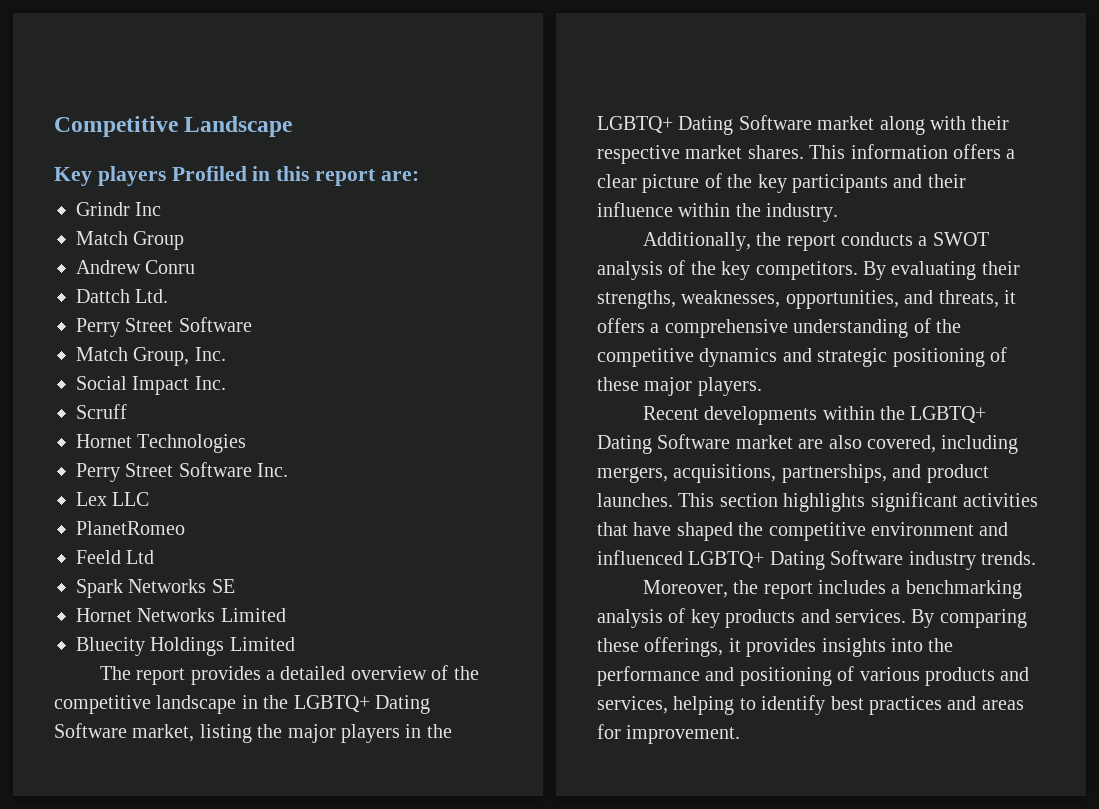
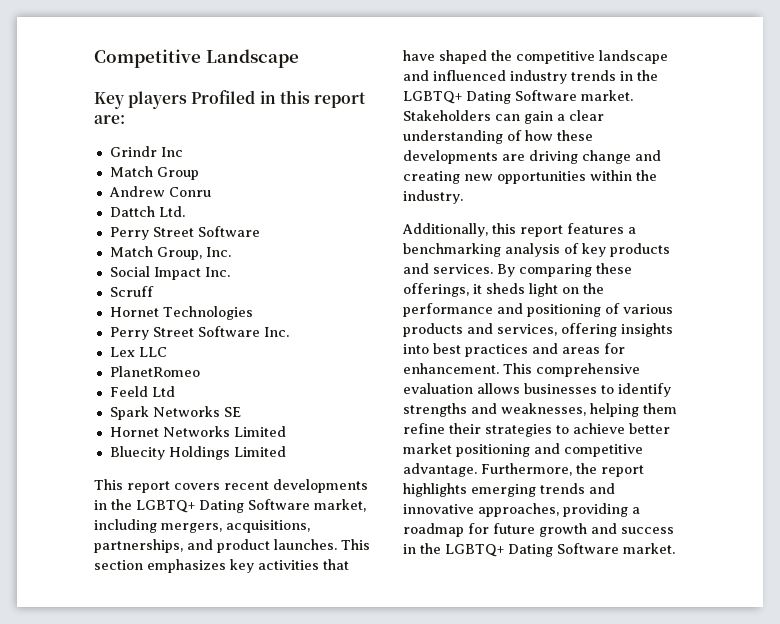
[99,665,479,685] [54,695,237,714] The report provides a detailed overview of the competitive landscape -> [94,479,368,493] This report covers recent developments
[199,724,452,743] [597,115,1010,135] [597,144,1016,164] [597,173,966,193] [597,202,839,222] [642,232,989,251] [597,260,1020,280] [597,290,1016,309] [597,318,961,338] [597,347,1007,367] [597,377,762,396] [642,406,987,425] [597,434,936,454] listing the major players in the LGBTQ+ Dating Software market along with their respective market shares. This information offers a clear picture of the key participants and their influence within the industry. // Additionally, the report conducts a SWOT analysis of the key competitors. By evaluating their strengths, weaknesses, opportunities, and threats, it offers a comprehensive understanding of the competitive dynamics and strategic positioning of these major players. // Recent developments within the LGBTQ+ Dating Software market are also covered, -> (366, 505) none
[783,492,958,512] highlights significant -> [147,559,254,573] emphasizes key
[871,522,974,536] environment -> [599,50,668,64] landscape
[688,550,1036,570] [642,580,887,599] LGBTQ+ Dating Software industry trends. // Moreover, the report includes -> [510,70,658,84] [403,90,633,104] [403,110,604,124] [403,130,593,144] [403,150,661,164] [403,170,657,184] [403,190,463,204] [402,223,624,237] industry trends in the LGBTQ+ Dating Software market. Stakeholders can gain a clear understanding of how these developments are driving change and creating new opportunities within the industry. // Additionally, this report features
[746,638,923,657] provides insights into -> [486,283,579,297] sheds light on
[673,695,826,715] helping to identify -> [561,323,673,337] [403,344,429,354] offering insights into
[626,725,741,744] improvement. -> [403,363,640,377] [403,383,671,397] [403,403,677,417] [403,423,670,437] [403,443,643,457] [403,463,644,477] [403,483,615,497] [403,503,640,517] [403,523,674,537] [403,543,675,557] enhancement. This comprehensive evaluation allows businesses to identify strengths and weaknesses, helping them refine their strategies to achieve better market positioning and competitive advantage. Furthermore, the report highlights emerging trends and innovative approaches, providing a roadmap for future growth and success in the LGBTQ+ Dating Software market.

